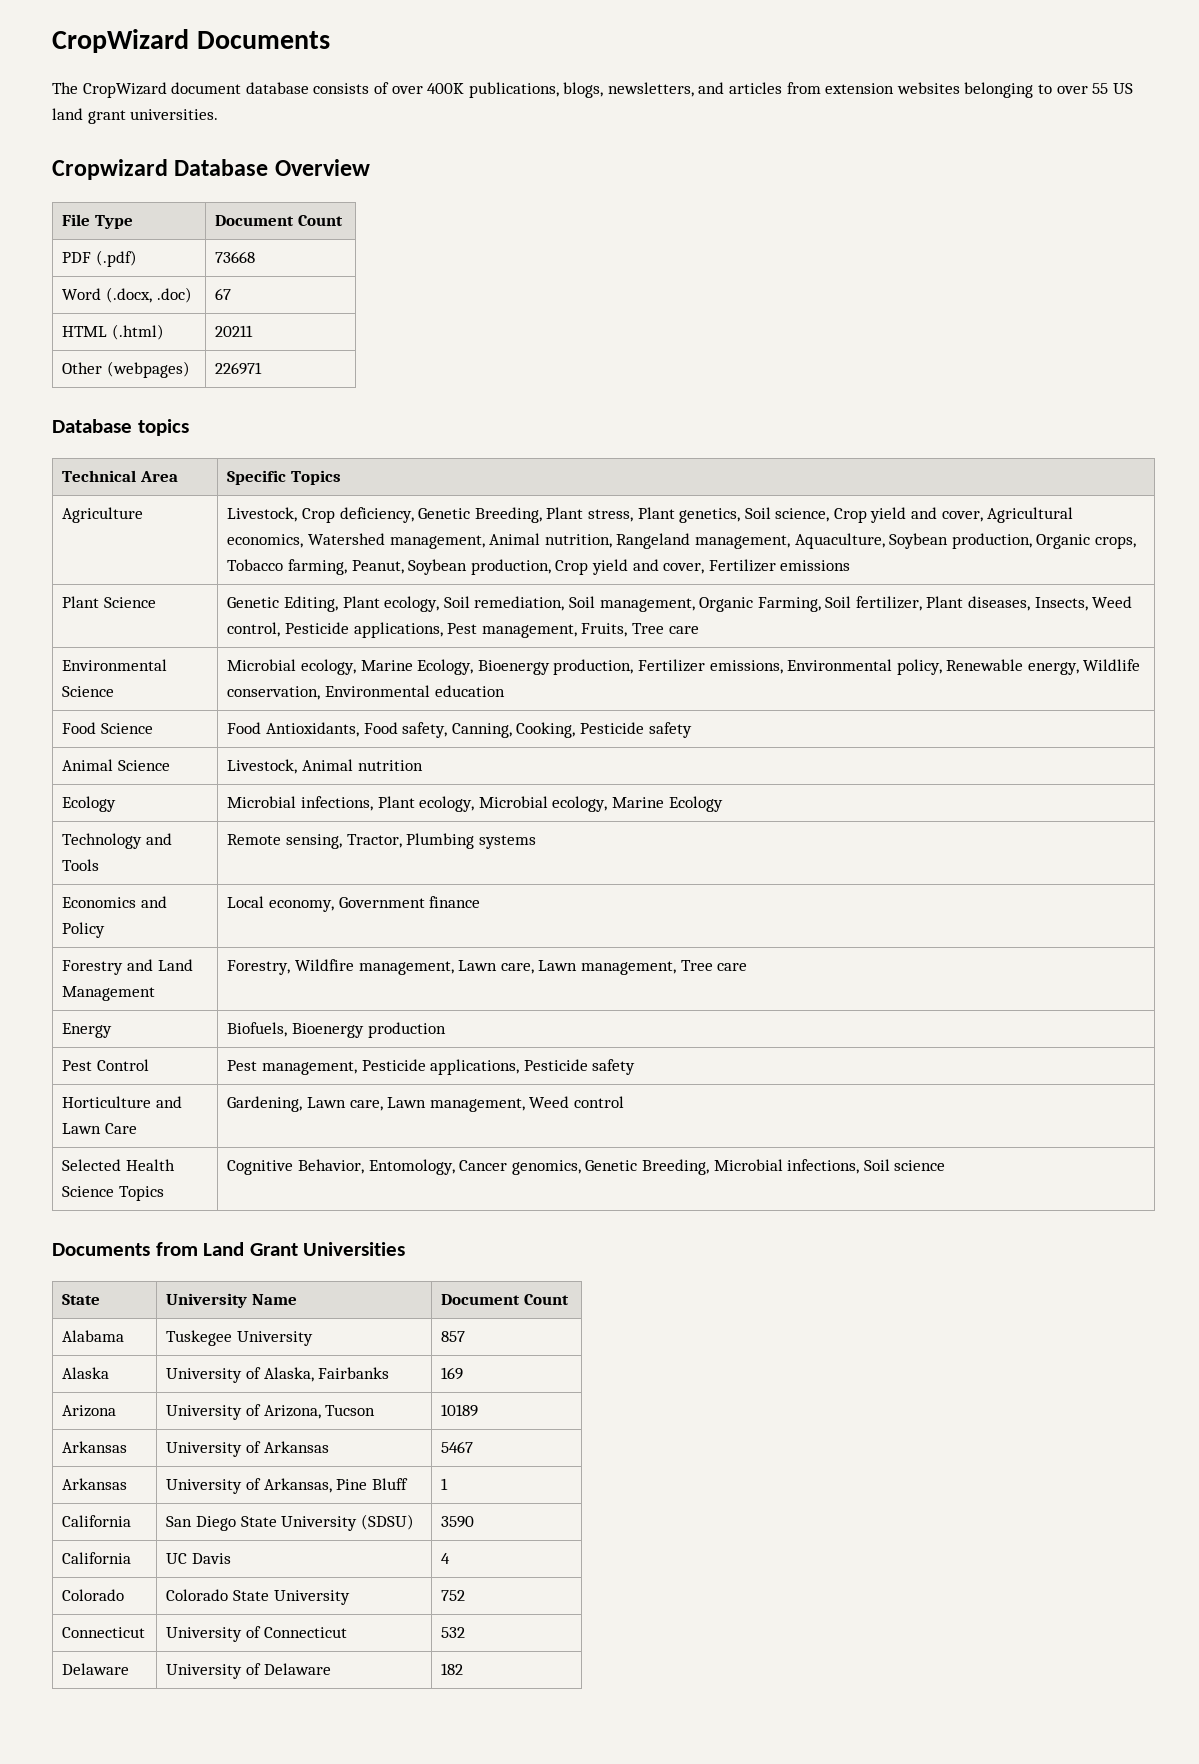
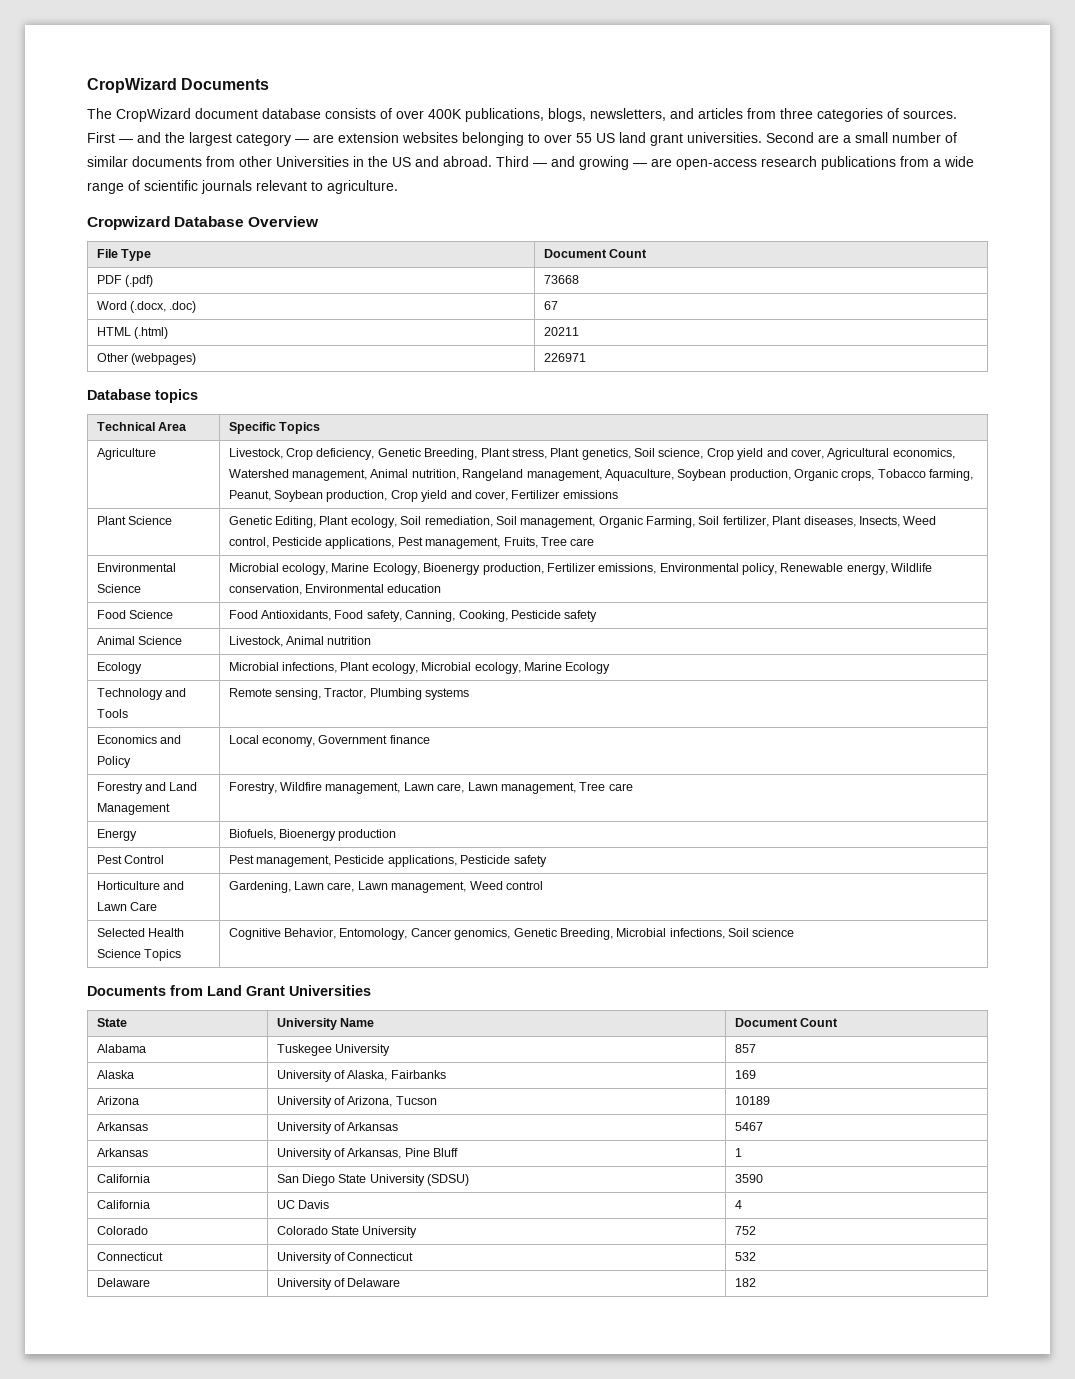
(821, 88) none -> [780,108,957,122] [87,132,334,146] three categories of sources. First — and the largest category — are
(219, 114) none -> [766,132,957,143] [87,156,974,170] [87,180,398,194] Second are a small number of similar documents from other Universities in the US and abroad. Third — and growing — are open-access research publications from a wide range of scientific journals relevant to agriculture.

